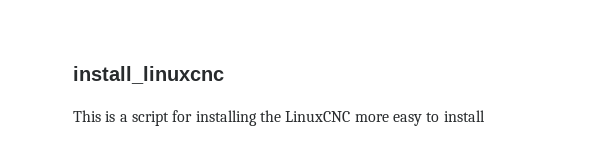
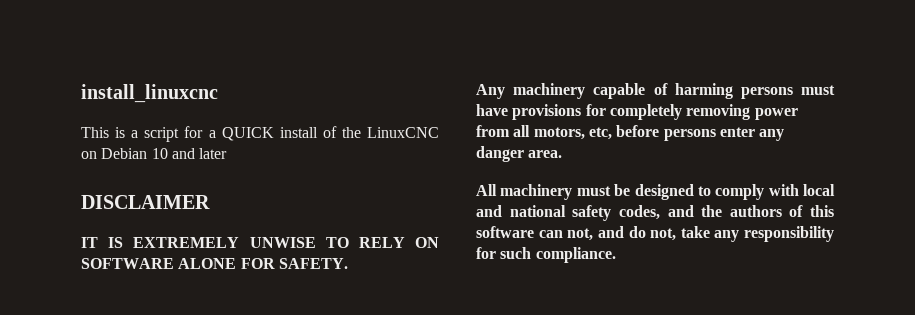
[195,110,485,126] installing the LinuxCNC more easy to install -> [208,126,439,141] [81,148,228,159] [81,195,210,209] [81,237,440,248] [81,258,348,269] [476,83,835,99] [476,104,798,120] [476,125,785,141] [476,146,563,162] [476,184,835,200] [476,205,834,221] [476,226,834,242] [476,247,616,263] a QUICK install of the LinuxCNC on Debian 10 and later // DISCLAIMER // IT IS EXTREMELY UNWISE TO RELY ON SOFTWARE ALONE FOR SAFETY. // Any machinery capable of harming persons must have provisions for completely removing power from all motors, etc, before persons enter any danger area. // All machinery must be designed to comply with local and national safety codes, and the authors of this software can not, and do not, take any responsibility for such compliance.

